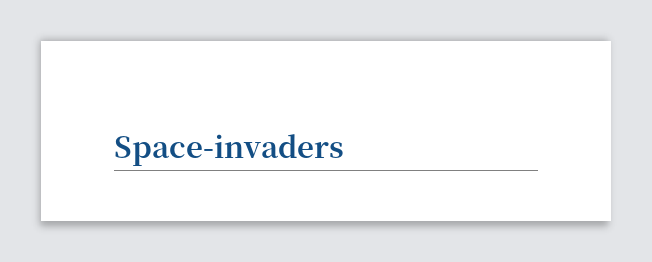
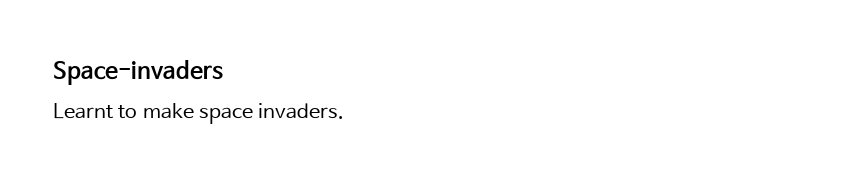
(344, 150) none -> [53,103,345,124] // Learnt to make space invaders.

